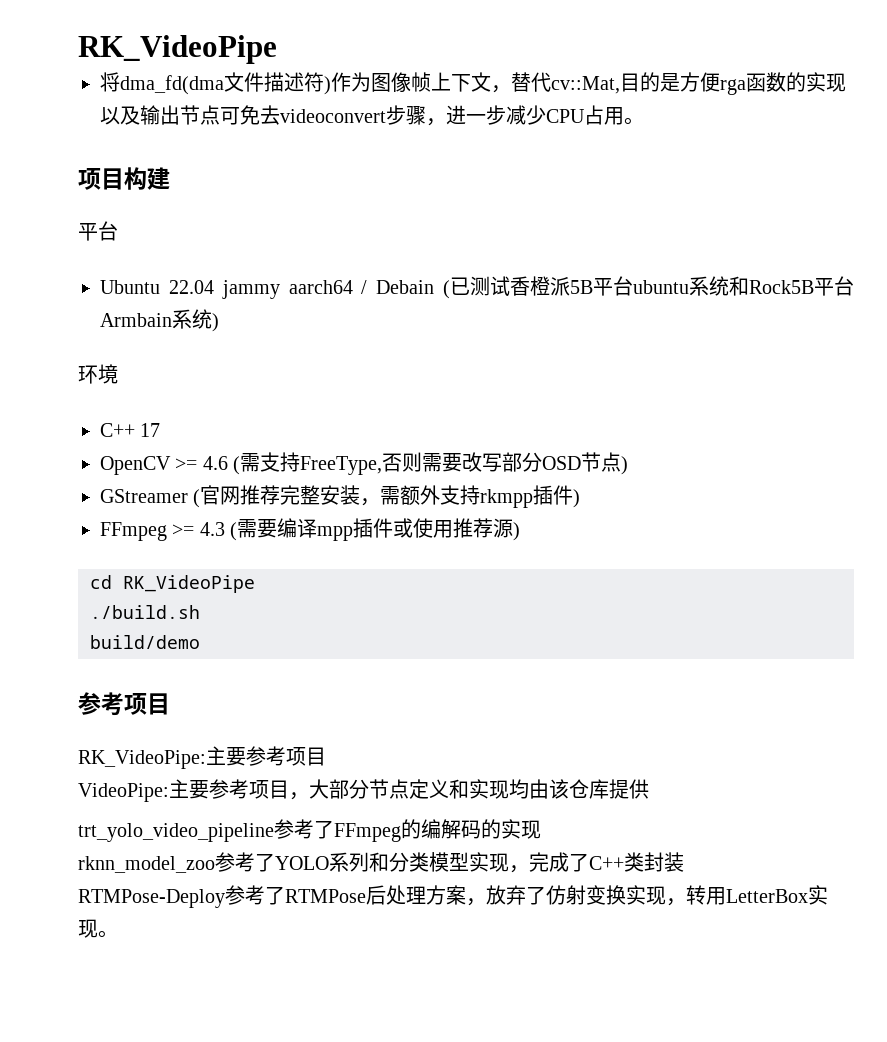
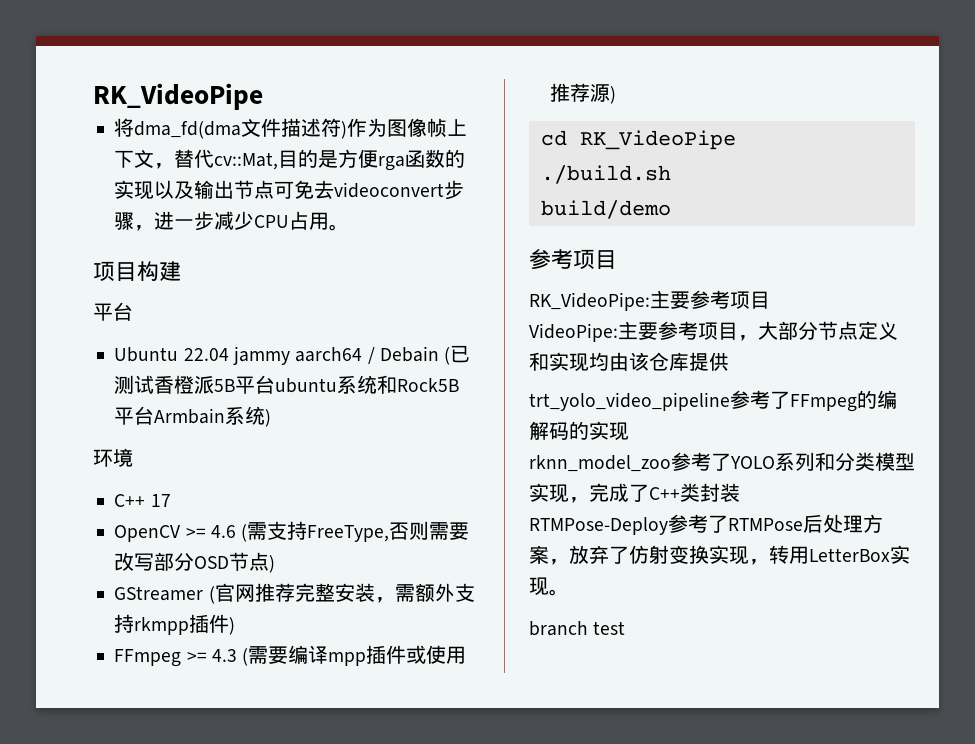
(118, 934) none -> [529,621,626,636] // branch test

